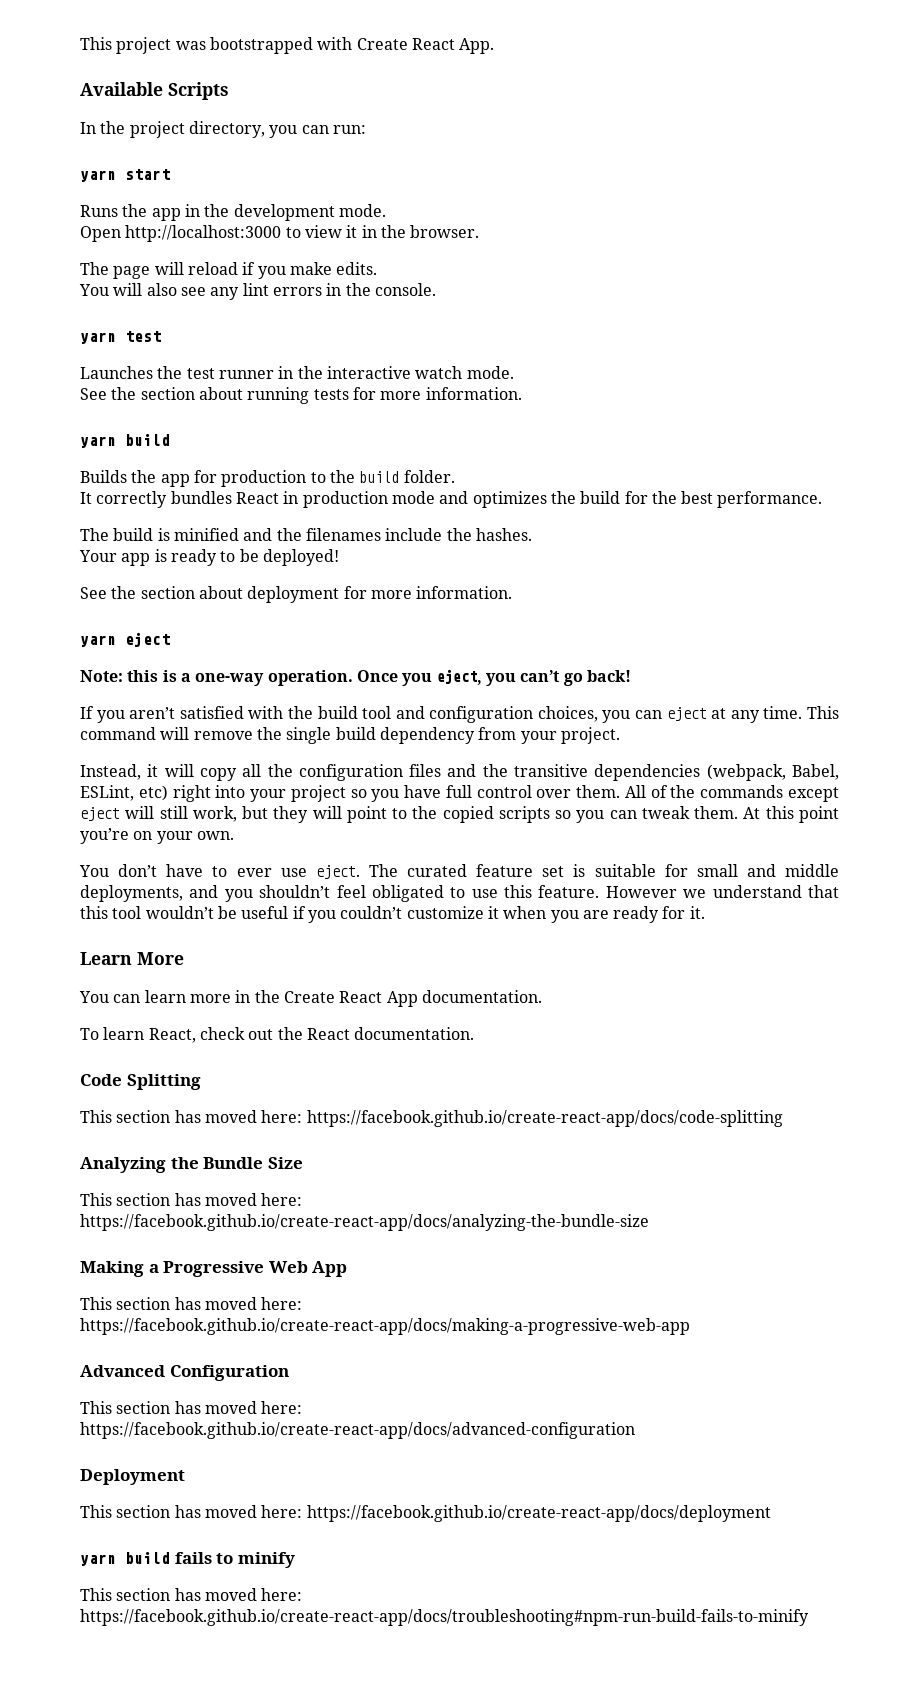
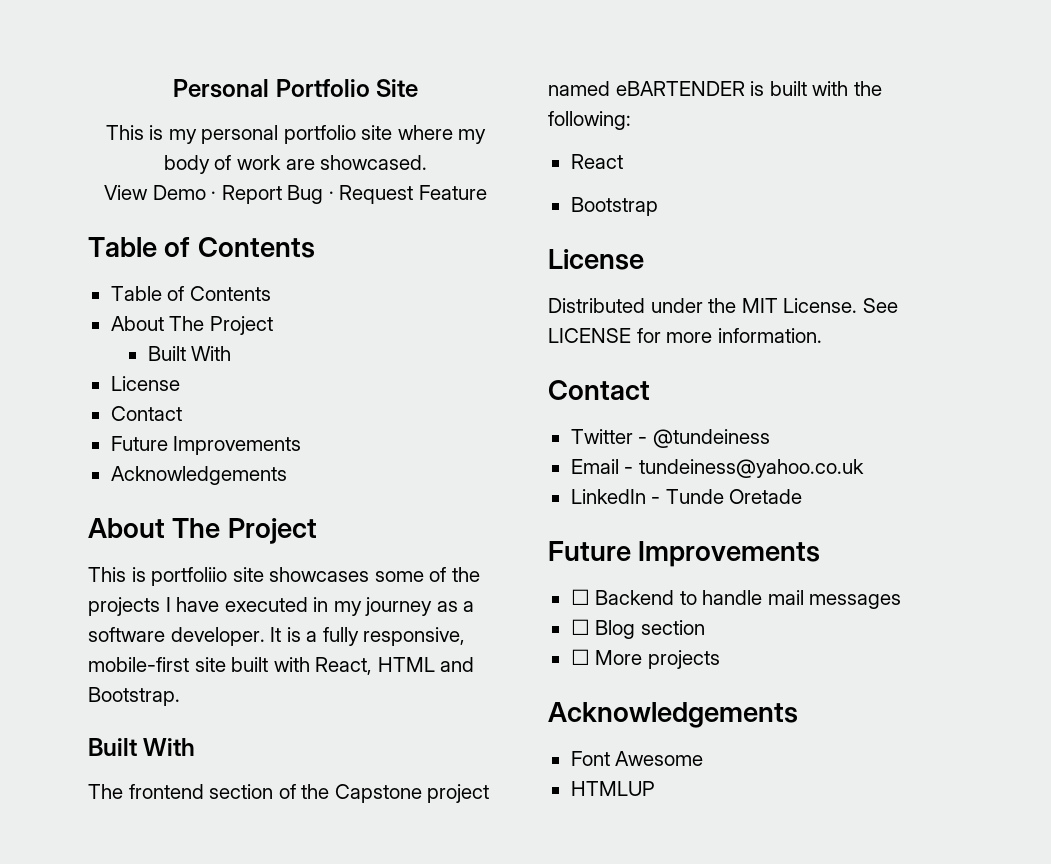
[80,37,495,54] [80,82,229,100] [80,121,366,138] [80,169,170,182] [80,204,386,221] [80,225,480,242] [80,262,378,279] [79,283,436,300] [80,331,161,344] [80,366,514,379] [80,387,522,404] [80,434,170,448] [80,470,455,487] [80,491,823,508] [80,528,532,541] [79,549,339,566] [80,586,513,603] [80,632,170,647] [80,669,631,686] [80,706,840,723] [80,727,620,744] [80,764,839,781] [80,785,839,802] [80,806,839,823] [80,828,234,844] [79,864,839,879] [80,885,839,902] [80,906,705,923] [80,952,184,965] [79,990,542,1007] [80,1027,475,1043] [80,1074,201,1090] [80,1110,783,1127] [80,1157,303,1173] [80,1193,303,1206] [80,1214,649,1231] [80,1261,348,1277] [80,1297,303,1310] [80,1318,690,1335] [80,1365,289,1381] [80,1401,303,1414] [80,1422,635,1439] [80,1469,185,1485] [80,1505,771,1522] [80,1552,295,1568] [80,1588,303,1601] [80,1609,809,1626] This project was bootstrapped with Create React App. // Available Scripts // In the project directory, you can run: // yarn start // Runs the app in the development mode. // Open http://localhost:3000 to view it in the browser. // The page will reload if you make edits. // You will also see any lint errors in the console. // yarn test // Launches the test runner in the interactive watch mode. // See the section about running tests for more information. // yarn build // Builds the app for production to the build folder. // It correctly bundles React in production mode and optimizes the build for the best performance. // The build is minified and the filenames include the hashes. // Your app is ready to be deployed! // See the section about deployment for more information. // yarn eject // Note: this is a one-way operation. Once you eject, you can’t go back! // If you aren’t satisfied with the build tool and configuration choices, you can eject at any time. This command will remove the single build dependency from your project. // Instead, it will copy all the configuration files and the transitive dependencies (webpack, Babel, ESLint, etc) right into your project so you have full control over them. All of the commands except eject will still work, but they will point to the copied scripts so you can tweak them. At this point you’re on your own. // You don’t have to ever use eject. The curated feature set is suitable for small and middle deployments, and you shouldn’t feel obligated to use this feature. However we understand that this tool wouldn’t be useful if you couldn’t customize it when you are ready for it. // Learn More // You can learn more in the Create React App documentation. // To learn React, check out the React documentation. // Code Splitting // This section has moved here: https://facebook.github.io/create-react-app/docs/code-splitting // Analyzing the Bundle Size // This section has moved here: https://facebook.github.io/create-react-app/docs/analyzing-the-bundle-size // Making a Progressive Web App // This section has moved here: https://facebook.github.io/create-react-app/docs/making-a-progressive-web-app // Advanced Configuration // This section has moved here: https://facebook.github.io/create-react-app/docs/advanced-configuration // Deployment // This section has moved here: https://facebook.github.io/create-react-app/docs/deployment // yarn build fails to minify // This section has moved here: https://facebook.github.io/create-react-app/docs/troubleshooting#npm-run-build-fails-to-minify -> [173,79,418,98] [105,125,487,144] [163,155,428,174] [104,185,487,204] [88,237,315,258] [110,286,271,301] [110,316,273,335] [147,346,232,361] [110,376,180,391] [110,406,182,421] [110,436,302,455] [110,466,287,485] [88,518,317,544] [88,567,480,586] [88,597,475,616] [88,627,466,646] [88,657,475,675] [88,687,180,706] [88,738,196,756] [88,784,490,803] [548,81,882,96] [548,111,631,130] [570,154,623,169] [570,197,658,216] [548,249,644,270] [548,298,898,313] [548,328,822,343] [548,380,650,400] [570,429,770,448] [570,459,864,478] [570,489,803,504] [548,541,821,567] [570,589,902,609] [570,619,705,639] [570,649,720,669] [548,702,798,728] [570,751,704,766] [570,781,655,796] Personal Portfolio Site // This is my personal portfolio site where my body of work are showcased. // View Demo · Report Bug · Request Feature // Table of Contents // Table of Contents // About The Project // Built With // License // Contact // Future Improvements // Acknowledgements // About The Project // This is portfoliio site showcases some of the projects I have executed in my journey as a software developer. It is a fully responsive, mobile-first site built with React, HTML and Bootstrap. // Built With // The frontend section of the Capstone project named eBARTENDER is built with the following: // React // Bootstrap // License // Distributed under the MIT License. See LICENSE for more information. // Contact // Twitter - @tundeiness // Email - tundeiness@yahoo.co.uk // LinkedIn - Tunde Oretade // Future Improvements // ☐ Backend to handle mail messages // ☐ Blog section // ☐ More projects // Acknowledgements // Font Awesome // HTMLUP

